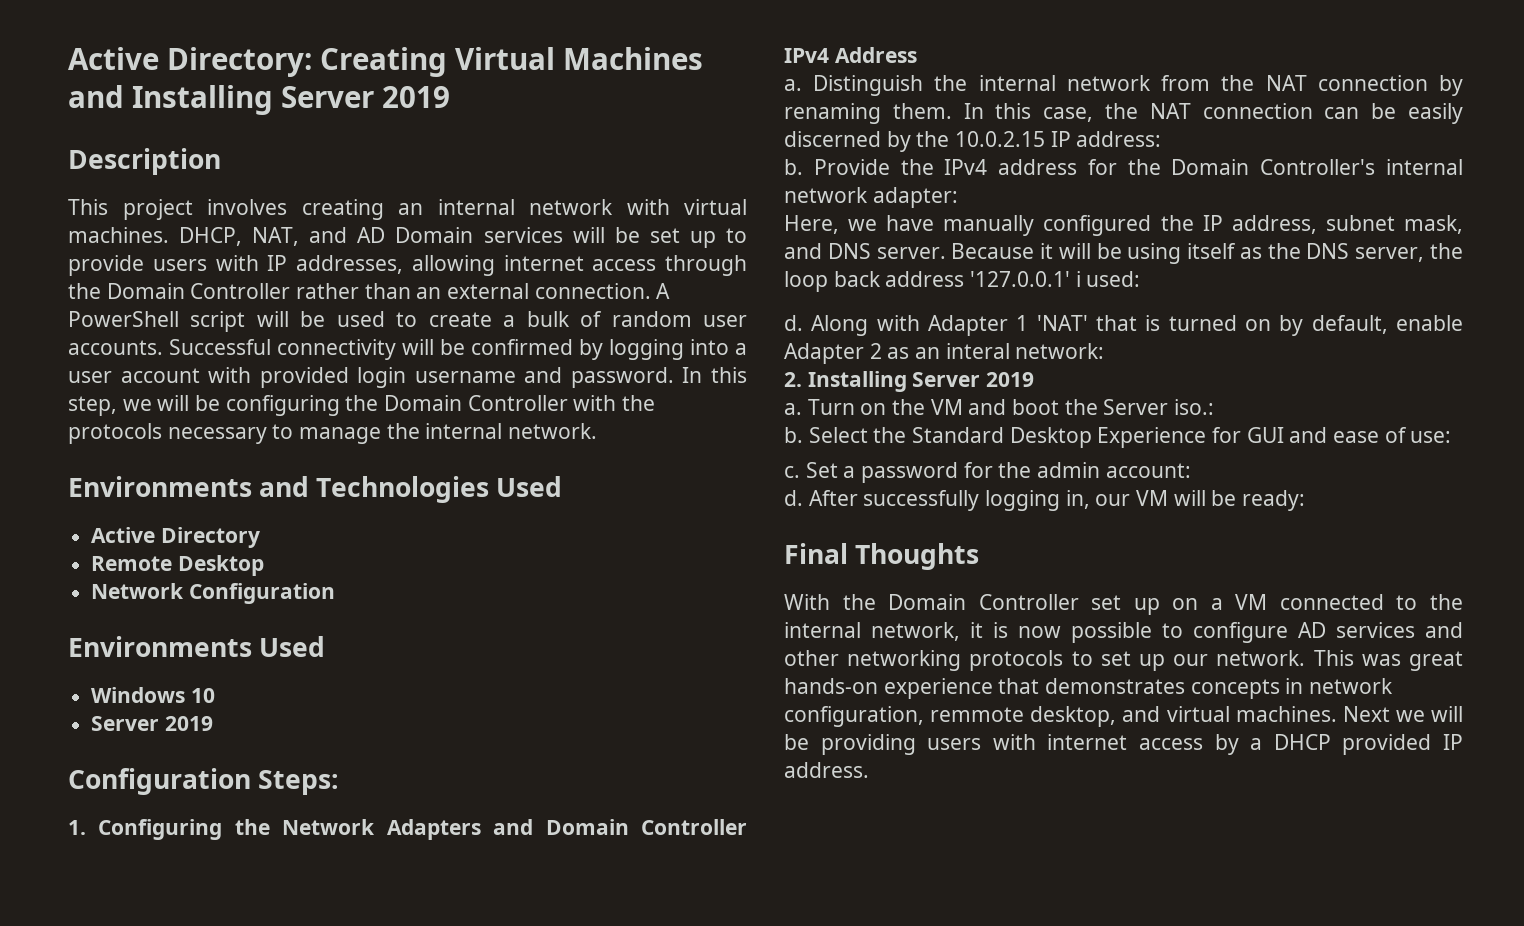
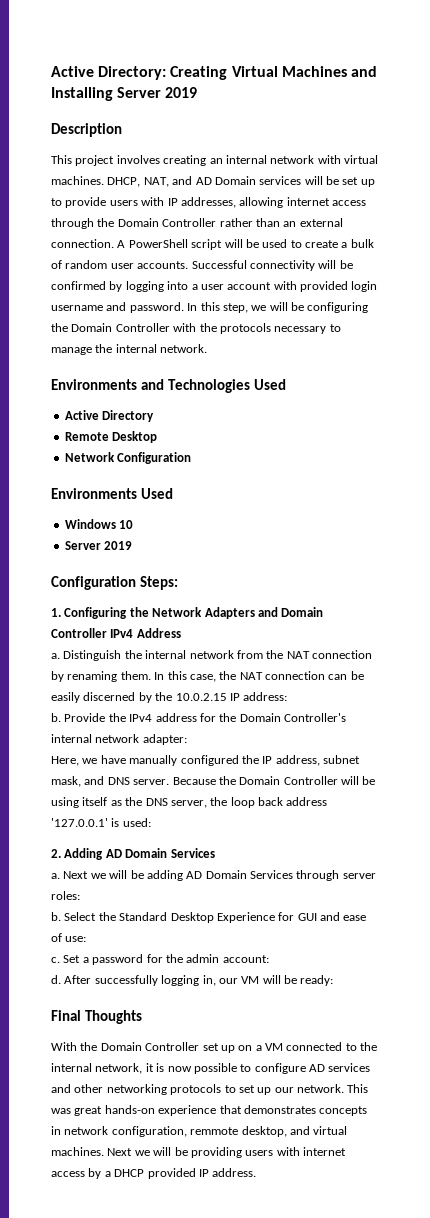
[1040,243,1054,259] it -> [218,776,338,785] the Domain Controller
[1075,271,1081,287] i -> [111,818,120,827] is
[784,315,1463,336] [784,343,1105,364] [784,371,1035,392] [784,399,1215,415] d. Along with Adapter 1 'NAT' that is turned on by default, enable Adapter 2 as an interal network: // 2. Installing Server 2019 // a. Turn on the VM and boot the Server iso.: -> [51,848,215,860] [51,870,376,881] [51,891,80,900] 2. Adding AD Domain Services // a. Next we will be adding AD Domain Services through server roles:

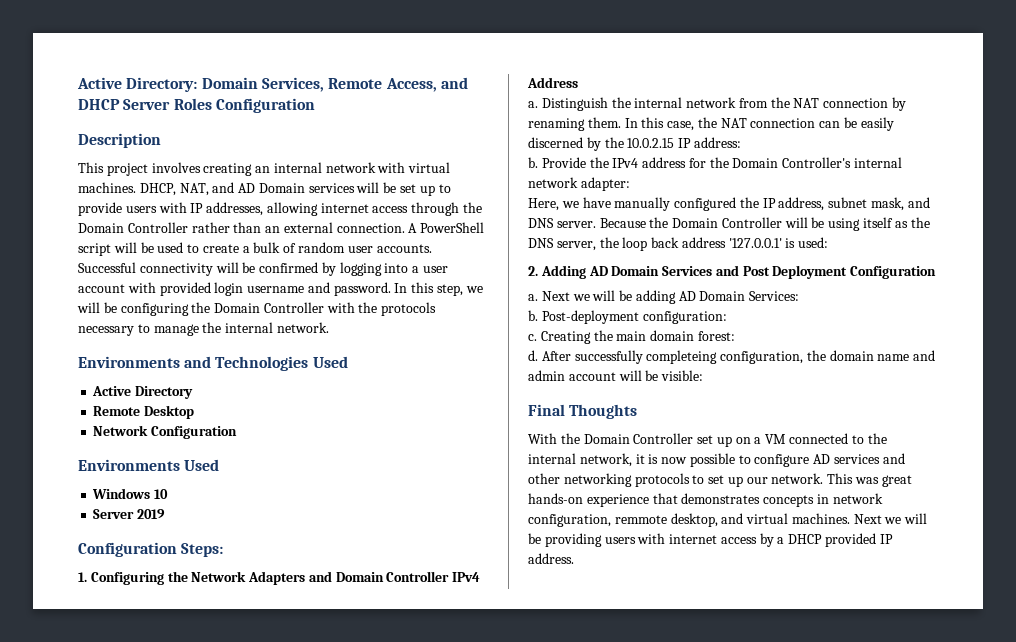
[170,66,377,80] [51,87,198,101] Creating Virtual Machines and Installing Server 2019 -> [201,77,468,92] [78,98,315,113] Domain Services, Remote Access, and DHCP Server Roles Configuration
(215, 853) none -> [715,265,937,279] and Post Deployment Configuration
[250,870,376,881] [51,891,80,900] [51,912,367,923] [51,933,87,942] [51,954,269,965] [51,975,334,986] Services through server roles: // b. Select the Standard Desktop Experience for GUI and ease of use: // c. Set a password for the admin account: // d. After successfully logging in, our VM will be ready: -> [749,291,800,301] [528,310,727,324] [528,330,735,344] [528,350,936,364] [528,370,704,381] Services: // b. Post-deployment configuration: // c. Creating the main domain forest: // d. After successfully completeing configuration, the domain name and admin account will be visible:

